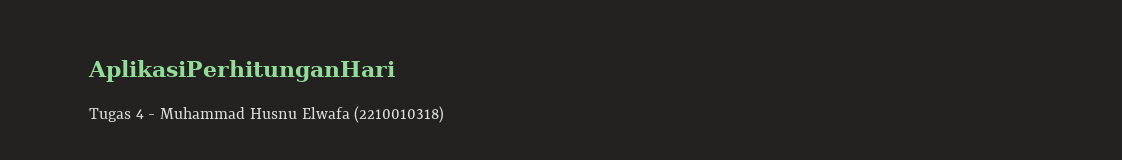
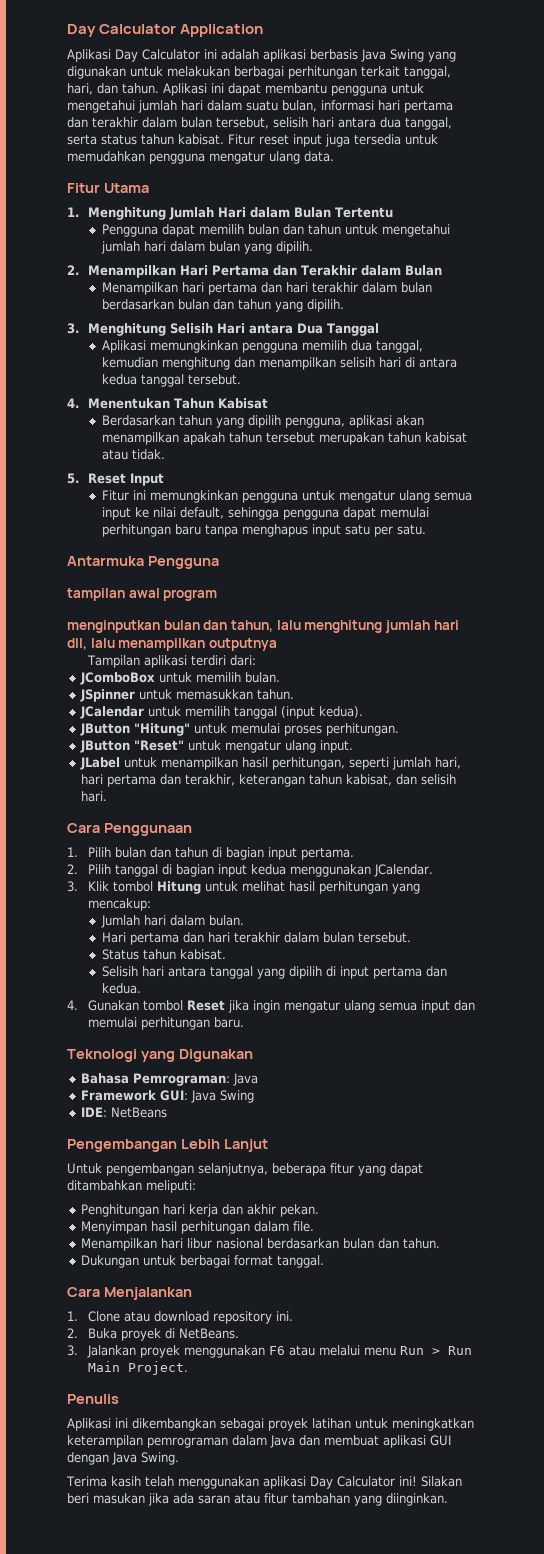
[88,60,395,82] [89,106,445,123] AplikasiPerhitunganHari // Tugas 4 - Muhammad Husnu Elwafa (2210010318) -> [67,24,264,37] [67,49,456,62] [67,66,451,79] [67,83,424,96] [67,100,453,113] [67,117,452,130] [67,134,438,147] [67,151,334,164] [67,183,149,193] [67,207,393,220] [102,224,451,237] [101,241,314,254] [67,265,442,278] [102,282,433,295] [102,299,345,312] [67,323,379,336] [102,340,424,353] [102,357,458,370] [102,374,242,387] [67,398,268,409] [102,415,425,428] [102,432,468,445] [102,449,166,460] [67,473,164,486] [102,490,473,503] [102,507,430,520] [102,524,427,537] [67,556,219,569] [67,588,218,601] [67,620,459,633] [67,638,277,651] [86,655,256,668] [80,672,281,685] [80,689,295,702] [80,706,364,719] [80,723,400,736] [80,740,354,753] [80,757,462,770] [81,774,457,787] [81,791,108,802] [67,823,192,836] [67,847,354,860] [67,864,433,877] [67,881,420,894] [87,898,151,911] [101,915,245,928] [102,932,412,945] [102,949,227,960] [102,966,448,979] [102,983,142,994] [67,1000,475,1013] [87,1017,244,1030] [67,1049,253,1062] [81,1073,259,1086] [81,1090,255,1103] [81,1107,168,1118] [67,1139,268,1152] [67,1163,423,1176] [67,1180,196,1193] [81,1204,320,1217] [81,1221,315,1234] [81,1238,441,1251] [81,1255,325,1268] [67,1287,192,1300] [67,1311,293,1324] [67,1328,239,1341] [67,1345,472,1358] [87,1361,188,1375] [67,1394,119,1404] [67,1418,474,1431] [67,1435,451,1448] [67,1452,179,1465] [66,1476,462,1489] [67,1493,448,1506] Day Calculator Application // Aplikasi Day Calculator ini adalah aplikasi berbasis Java Swing yang digunakan untuk melakukan berbagai perhitungan terkait tanggal, hari, dan tahun. Aplikasi ini dapat membantu pengguna untuk mengetahui jumlah hari dalam suatu bulan, informasi hari pertama dan terakhir dalam bulan tersebut, selisih hari antara dua tanggal, serta status tahun kabisat. Fitur reset input juga tersedia untuk memudahkan pengguna mengatur ulang data. // Fitur Utama // 1. Menghitung Jumlah Hari dalam Bulan Tertentu // Pengguna dapat memilih bulan dan tahun untuk mengetahui jumlah hari dalam bulan yang dipilih. // 2. Menampilkan Hari Pertama dan Terakhir dalam Bulan // Menampilkan hari pertama dan hari terakhir dalam bulan berdasarkan bulan dan tahun yang dipilih. // 3. Menghitung Selisih Hari antara Dua Tanggal // Aplikasi memungkinkan pengguna memilih dua tanggal, kemudian menghitung dan menampilkan selisih hari di antara kedua tanggal tersebut. // 4. Menentukan Tahun Kabisat // Berdasarkan tahun yang dipilih pengguna, aplikasi akan menampilkan apakah tahun tersebut merupakan tahun kabisat atau tidak. // 5. Reset Input // Fitur ini memungkinkan pengguna untuk mengatur ulang semua input ke nilai default, sehingga pengguna dapat memulai perhitungan baru tanpa menghapus input satu per satu. // Antarmuka Pengguna // tampilan awal program // menginputkan bulan dan tahun, lalu menghitung jumlah hari dll, lalu menampilkan outputnya // Tampilan aplikasi terdiri dari: // JComboBox untuk memilih bulan. // JSpinner untuk memasukkan tahun. // JCalendar untuk memilih tanggal (input kedua). // JButton "Hitung" untuk memulai proses perhitungan. // JButton "Reset" untuk mengatur ulang input. // JLabel untuk menampilkan hasil perhitungan, seperti jumlah hari, hari pertama dan terakhir, keterangan tahun kabisat, dan selisih hari. // Cara Penggunaan // 1. Pilih bulan dan tahun di bagian input pertama. // 2. Pilih tanggal di bagian input kedua menggunakan JCalendar. // 3. Klik tombol Hitung untuk melihat hasil perhitungan yang mencakup: // Jumlah hari dalam bulan. // Hari pertama dan hari terakhir dalam bulan tersebut. // Status tahun kabisat. // Selisih hari antara tanggal yang dipilih di input pertama dan kedua. // 4. Gunakan tombol Reset jika ingin mengatur ulang semua input dan memulai perhitungan baru. // Teknologi yang Digunakan // Bahasa Pemrograman: Java // Framework GUI: Java Swing // IDE: NetBeans // Pengembangan Lebih Lanjut // Untuk pengembangan selanjutnya, beberapa fitur yang dapat ditambahkan meliputi: // Penghitungan hari kerja dan akhir pekan. // Menyimpan hasil perhitungan dalam file. // Menampilkan hari libur nasional berdasarkan bulan dan tahun. // Dukungan untuk berbagai format tanggal. // Cara Menjalankan // 1. Clone atau download repository ini. // 2. Buka proyek di NetBeans. // 3. Jalankan proyek menggunakan F6 atau melalui menu Run > Run Main Project. // Penulis // Aplikasi ini dikembangkan sebagai proyek latihan untuk meningkatkan keterampilan pemrograman dalam Java dan membuat aplikasi GUI dengan Java Swing. // Terima kasih telah menggunakan aplikasi Day Calculator ini! Silakan beri masukan jika ada saran atau fitur tambahan yang diinginkan.

